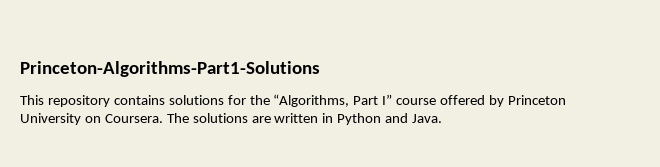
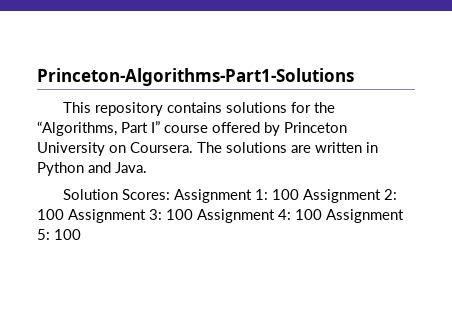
(443, 118) none -> [62,189,397,203] [37,209,404,223] [37,229,81,240] // Solution Scores: Assignment 1: 100 Assignment 2: 100 Assignment 3: 100 Assignment 4: 100 Assignment 5: 100

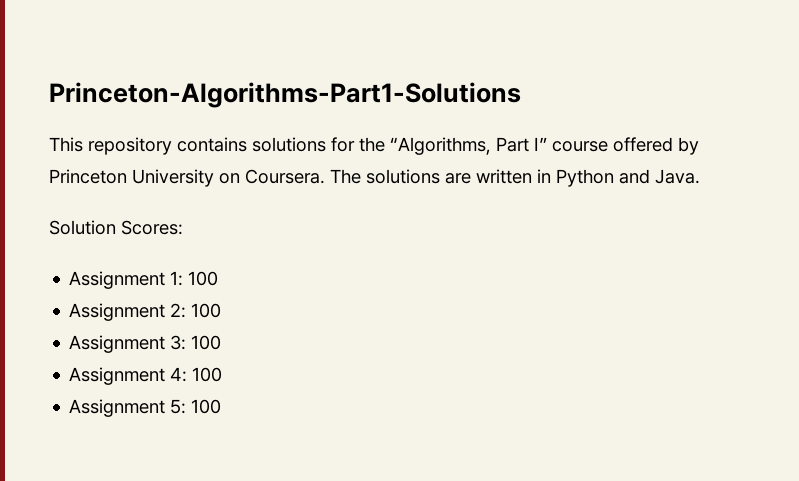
(170, 194) none -> (183, 227) //
(299, 194) none -> (219, 278) //
(64, 214) none -> (222, 310) //
(193, 214) none -> (222, 342) //
(322, 214) none -> (223, 374) //

